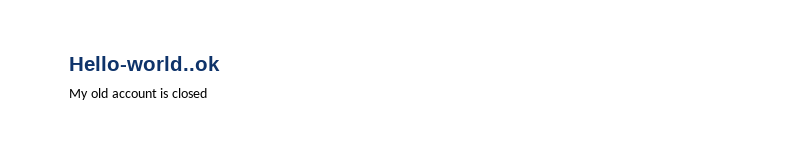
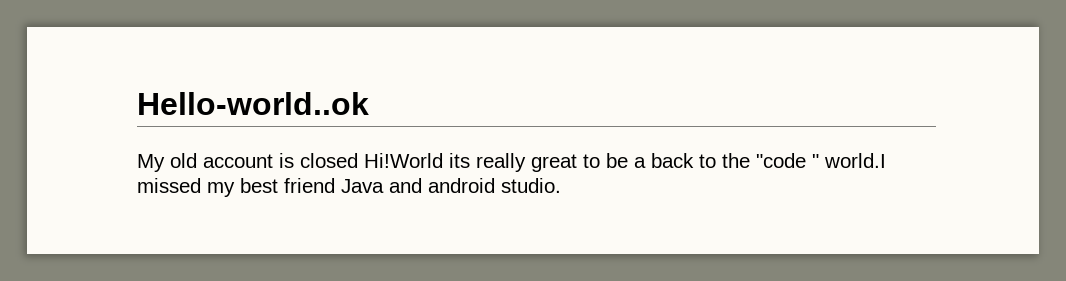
(208, 93) none -> [364,153,886,172] [137,178,561,197] Hi!World its really great to be a back to the "code " world.I missed my best friend Java and android studio.

